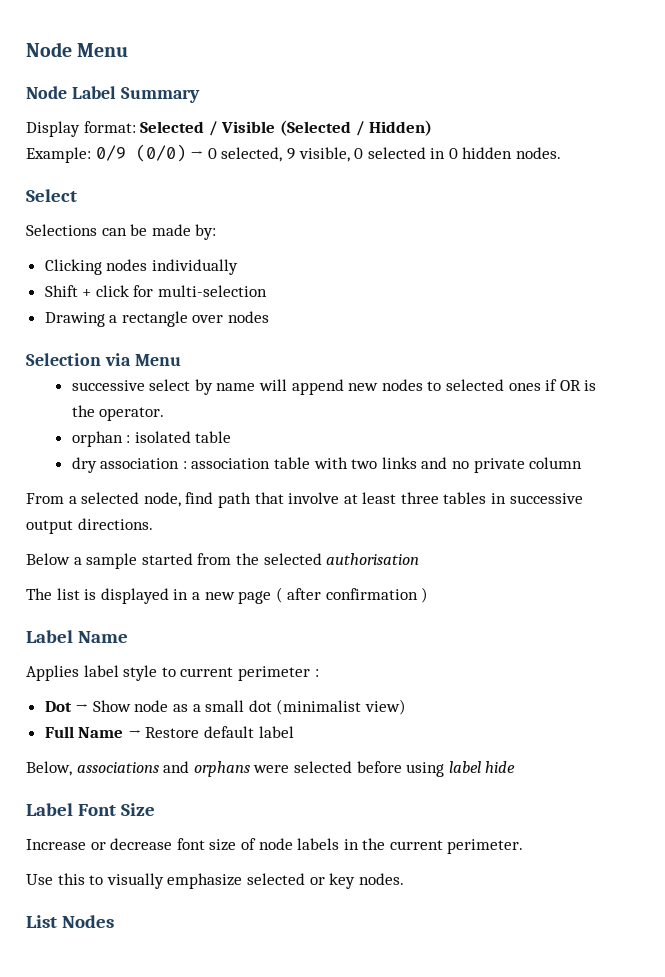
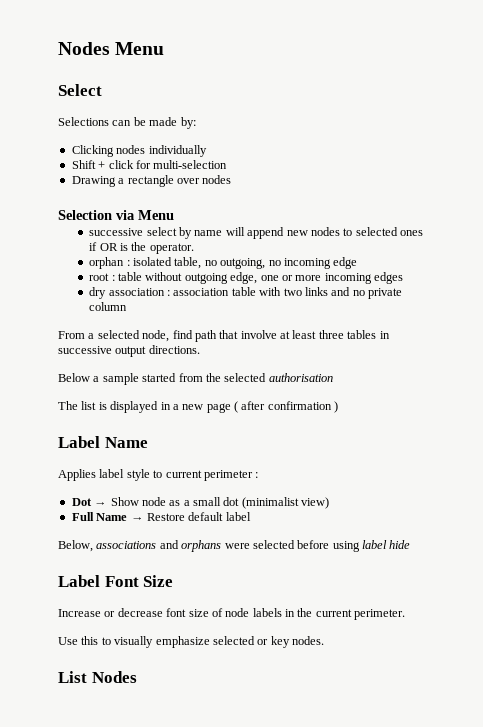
[26,42,129,57] [26,86,200,103] [26,120,433,137] [26,144,562,163] Node Menu // Node Label Summary // Display format: Selected / Visible (Selected / Hidden) // Example: 0/9 (0/0) → 0 selected, 9 visible, 0 selected in 0 hidden nodes. -> [58,42,165,55] Nodes Menu
[195,431,232,443] table -> [174,257,358,269] [89,272,403,284] table, no outgoing, no incoming edge // root : table without outgoing edge, one or more incoming edges

